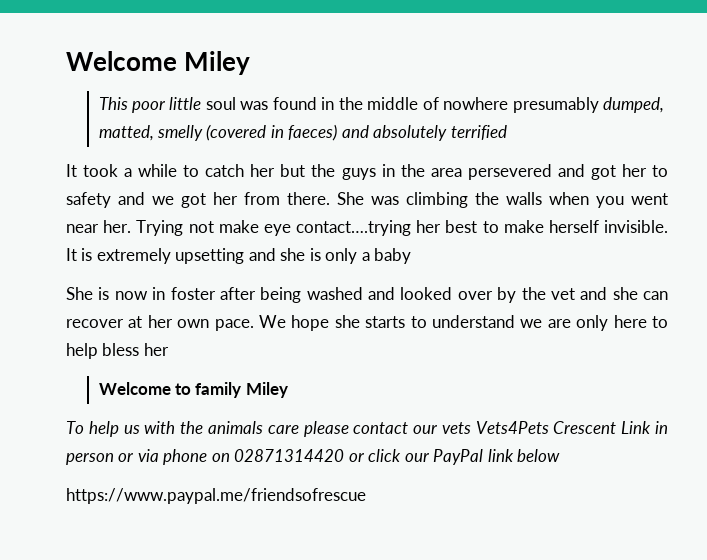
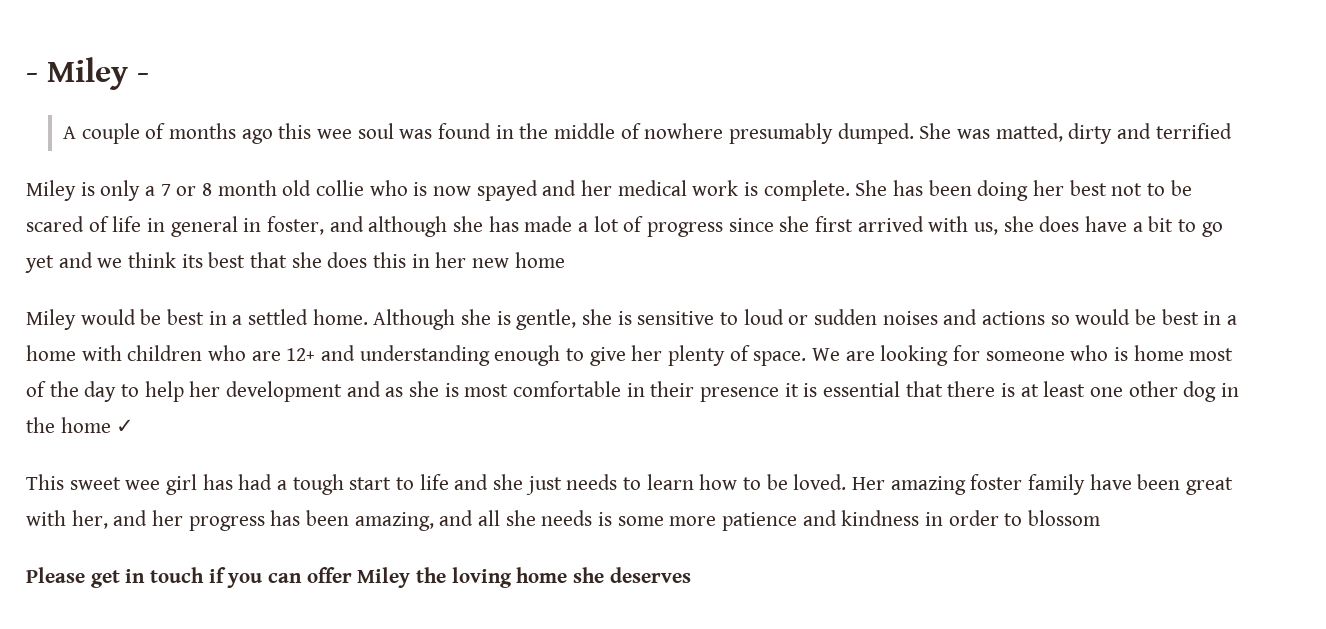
[66,51,251,75] [98,97,202,113] Welcome Miley // This poor little -> [26,57,149,90] [63,123,353,144] - Miley - // A couple of months ago this wee
[602,97,664,113] [98,124,507,141] [66,164,668,180] [66,192,668,208] [66,220,668,236] [66,248,412,264] [66,287,668,303] [66,315,668,331] [66,343,169,359] [98,382,288,398] [66,421,668,437] [66,449,561,465] [66,488,366,504] dumped, matted, smelly (covered in faeces) and absolutely terrified // It took a while to catch her but the guys in the area persevered and got her to safety and we got her from there. She was climbing the walls when you went near her. Trying not make eye contact….trying her best to make herself invisible. It is extremely upsetting and she is only a baby // She is now in foster after being washed and looked over by the vet and she can recover at her own pace. We hope she starts to understand we are only here to help bless her // Welcome to family Miley // To help us with the animals care please contact our vets Vets4Pets Crescent Link in person or via phone on 02871314420 or click our PayPal link below // https://www.paypal.me/friendsofrescue -> [837,123,1232,144] [26,180,1192,201] [26,216,1223,237] [25,252,565,273] [26,309,1238,330] [26,345,1234,366] [26,381,1240,402] [26,417,135,433] [26,474,1234,495] [26,510,1101,531] [26,567,691,588] dumped. She was matted, dirty and terrified // Miley is only a 7 or 8 month old collie who is now spayed and her medical work is complete. She has been doing her best not to be scared of life in general in foster, and although she has made a lot of progress since she first arrived with us, she does have a bit to go yet and we think its best that she does this in her new home // Miley would be best in a settled home. Although she is gentle, she is sensitive to loud or sudden noises and actions so would be best in a home with children who are 12+ and understanding enough to give her plenty of space. We are looking for someone who is home most of the day to help her development and as she is most comfortable in their presence it is essential that there is at least one other dog in the home ✓ // This sweet wee girl has had a tough start to life and she just needs to learn how to be loved. Her amazing foster family have been great with her, and her progress has been amazing, and all she needs is some more patience and kindness in order to blossom // Please get in touch if you can offer Miley the loving home she deserves

